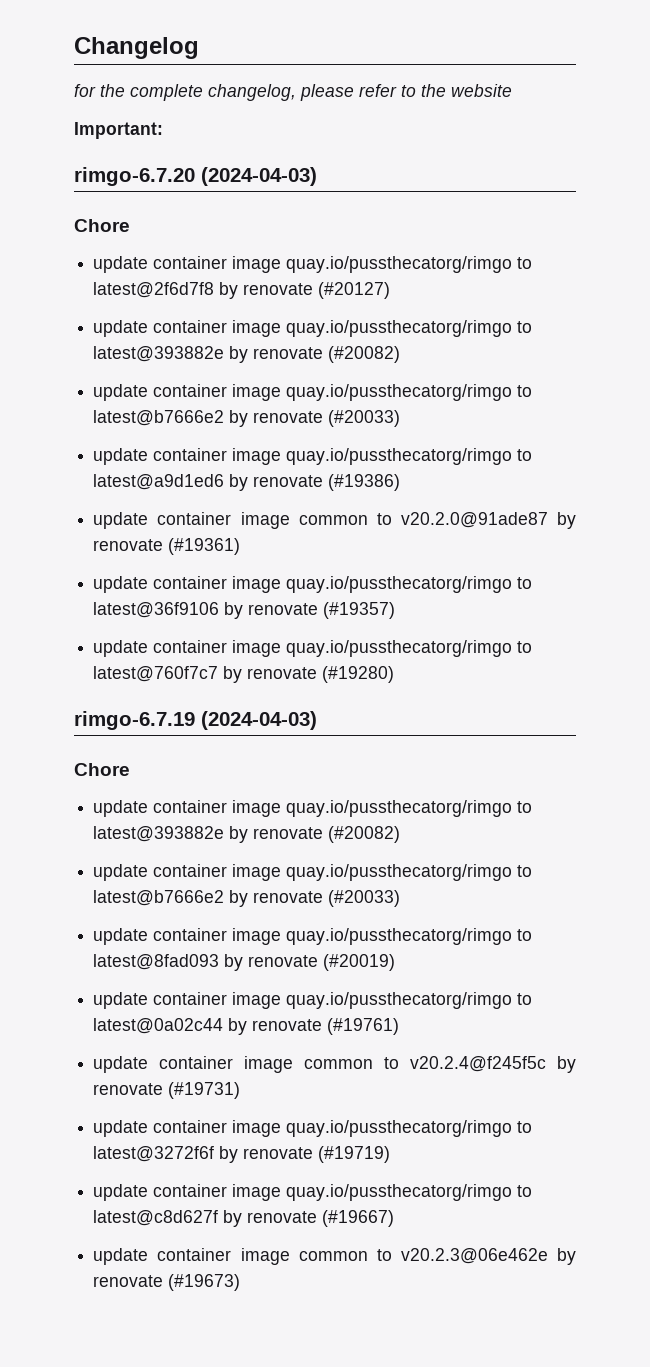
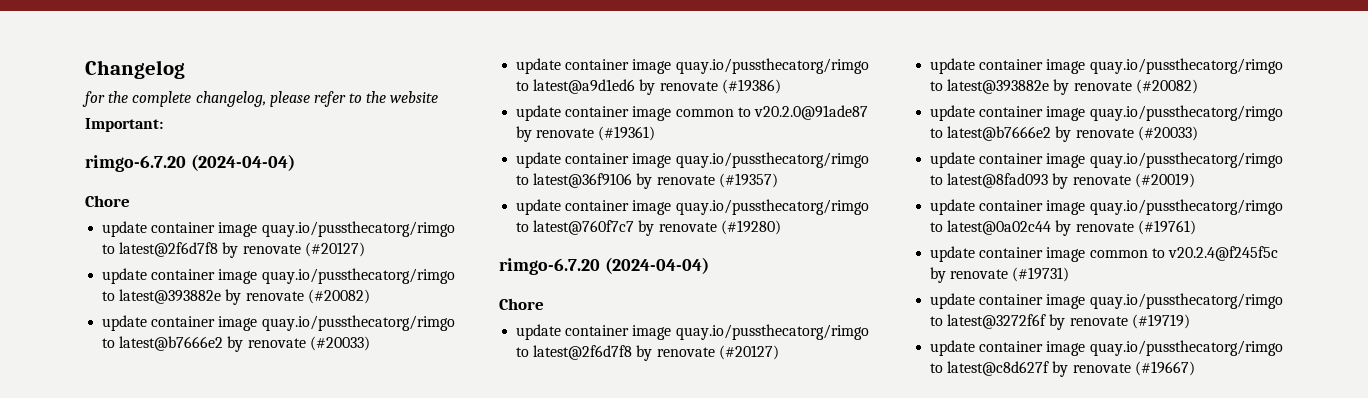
[201,167,317,186] (2024-04-03) -> [190,154,295,171] (2024-04-04)
[74,711,317,730] [74,763,130,776] rimgo-6.7.19 (2024-04-03) // Chore -> [499,257,709,275] [499,298,544,310] [516,324,869,340] [516,345,779,361] rimgo-6.7.20 (2024-04-04) // Chore // update container image quay.io/pussthecatorg/rimgo to latest@2f6d7f8 by renovate (#20127)
[93,1248,576,1265] [93,1274,241,1291] // update container image common to v20.2.3@06e462e by renovate (#19673) -> (1195, 368) none

